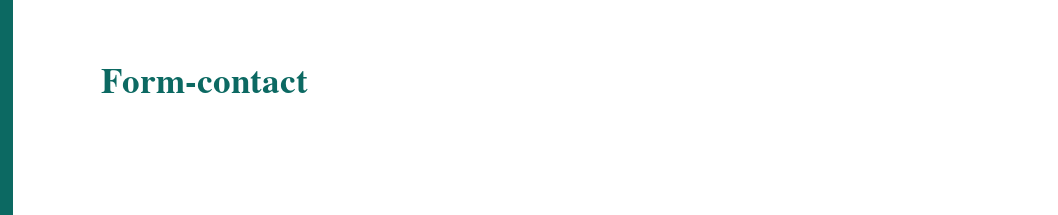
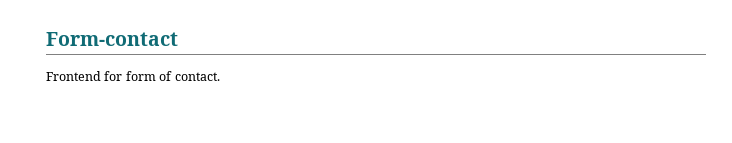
(308, 81) none -> [46,71,220,81] // Frontend for form of contact.

